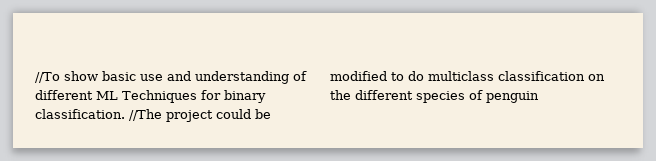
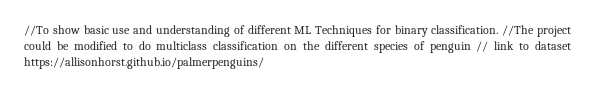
(539, 97) none -> [476,41,571,52] [24,57,264,69] // link to dataset https://allisonhorst.github.io/palmerpenguins/

